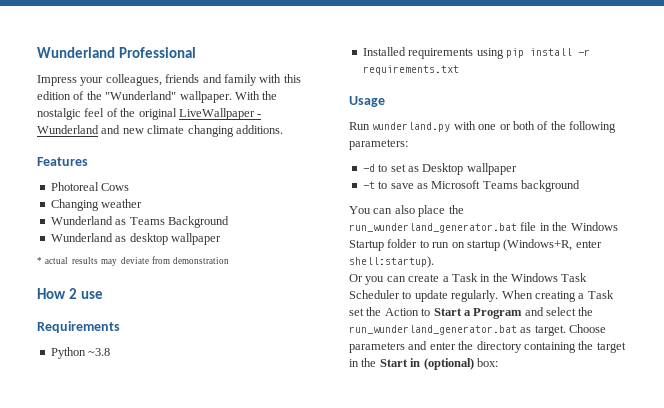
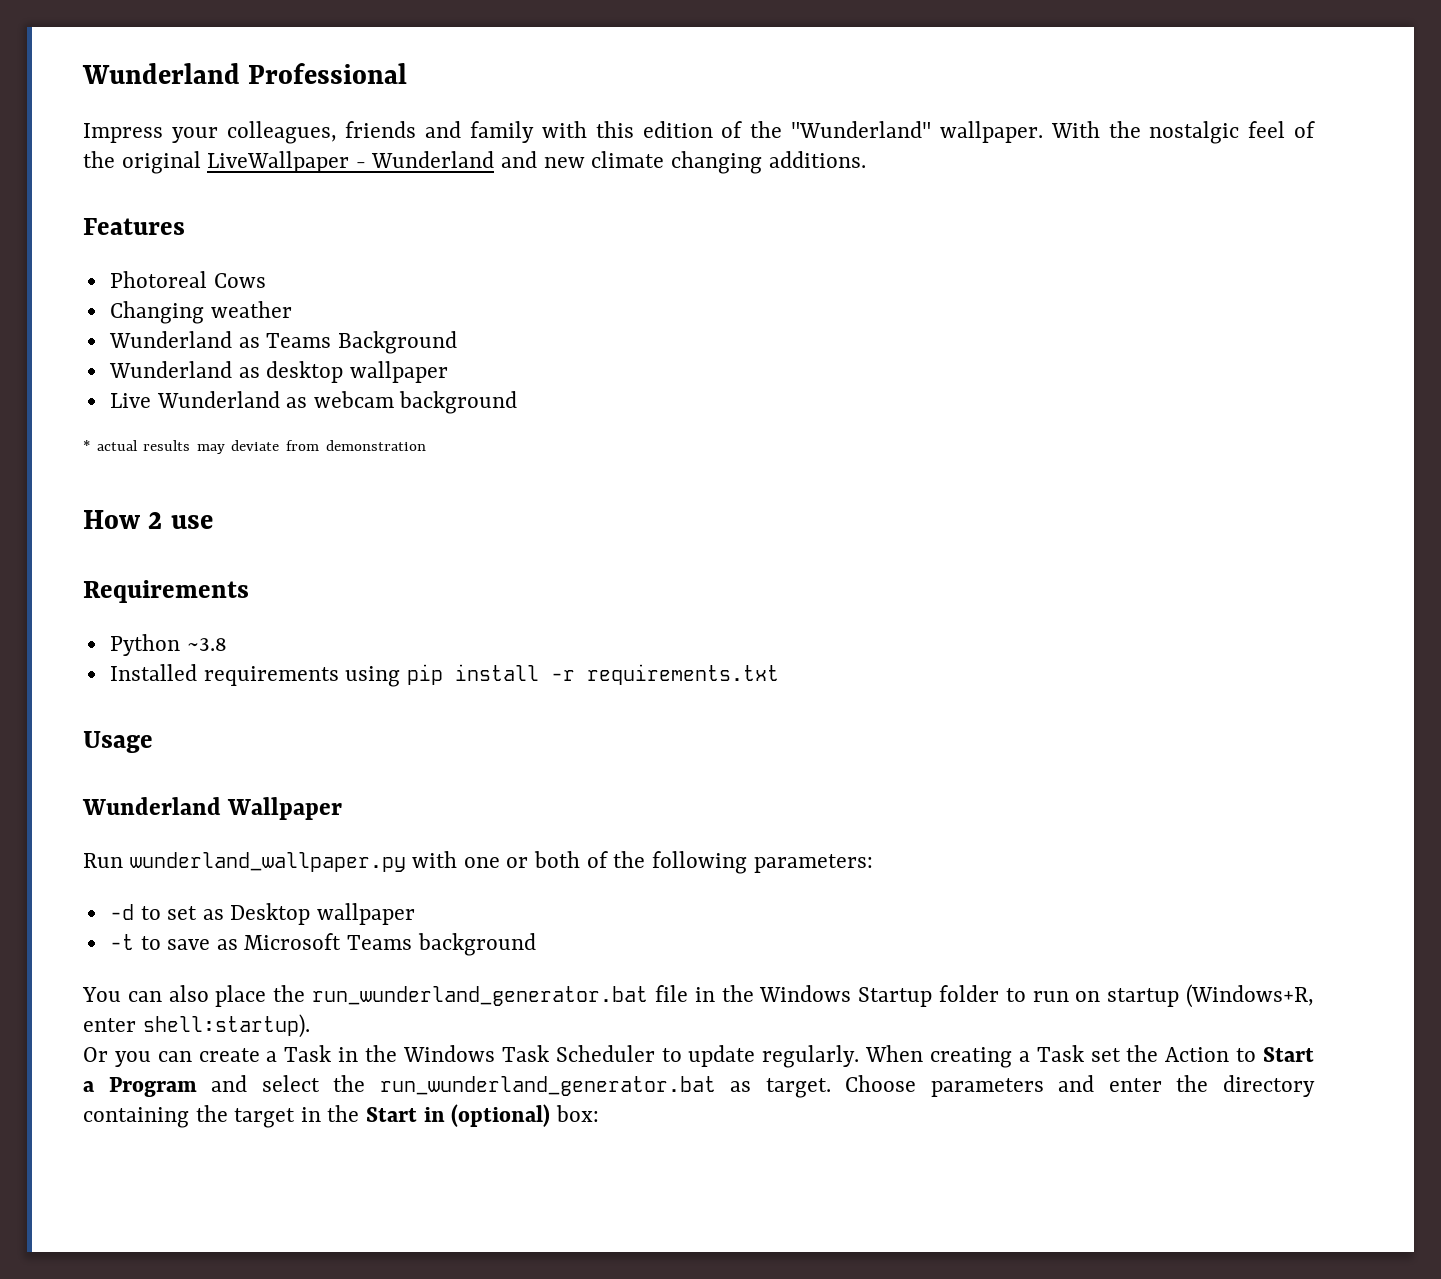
(221, 239) none -> [109,391,518,414] // Live Wunderland as webcam background
(385, 101) none -> [82,797,343,820] // Wunderland Wallpaper
[372,122,451,132] wunderland.py -> [129,852,406,872] wunderland_wallpaper.py

